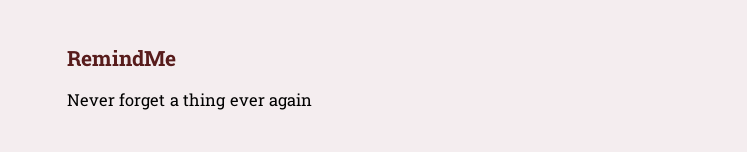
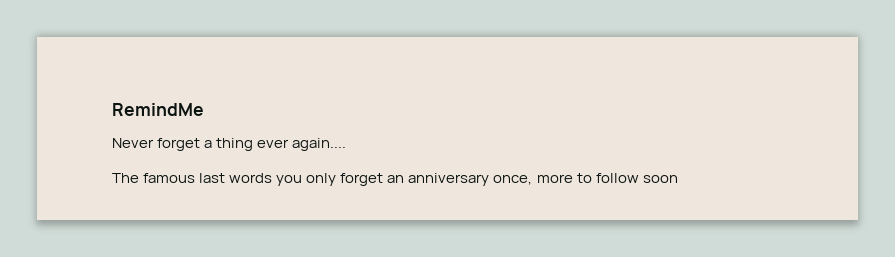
[269,93,313,110] again -> [292,138,347,151] [112,173,678,186] again.... // The famous last words you only forget an anniversary once, more to follow soon

